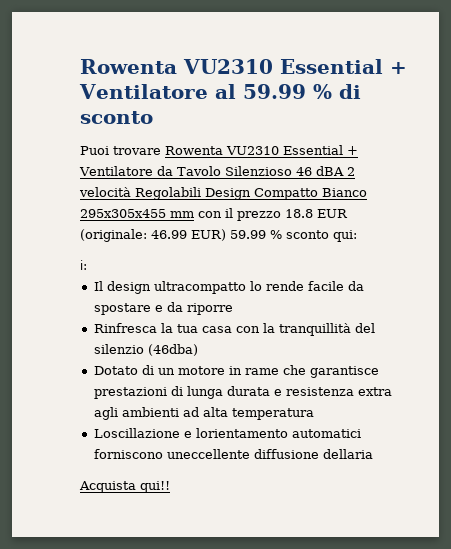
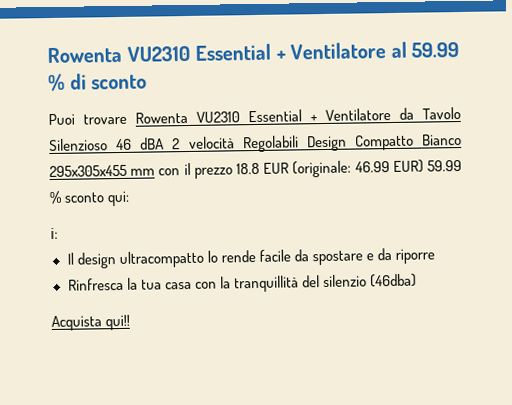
[93,365,379,378] [93,386,392,399] [93,407,314,420] [93,428,361,438] [93,449,373,459] // Dotato di un motore in rame che garantisce prestazioni di lunga durata e resistenza extra agli ambienti ad alta temperatura // Loscillazione e lorientamento automatici forniscono uneccellente diffusione dellaria -> (417, 280) none

